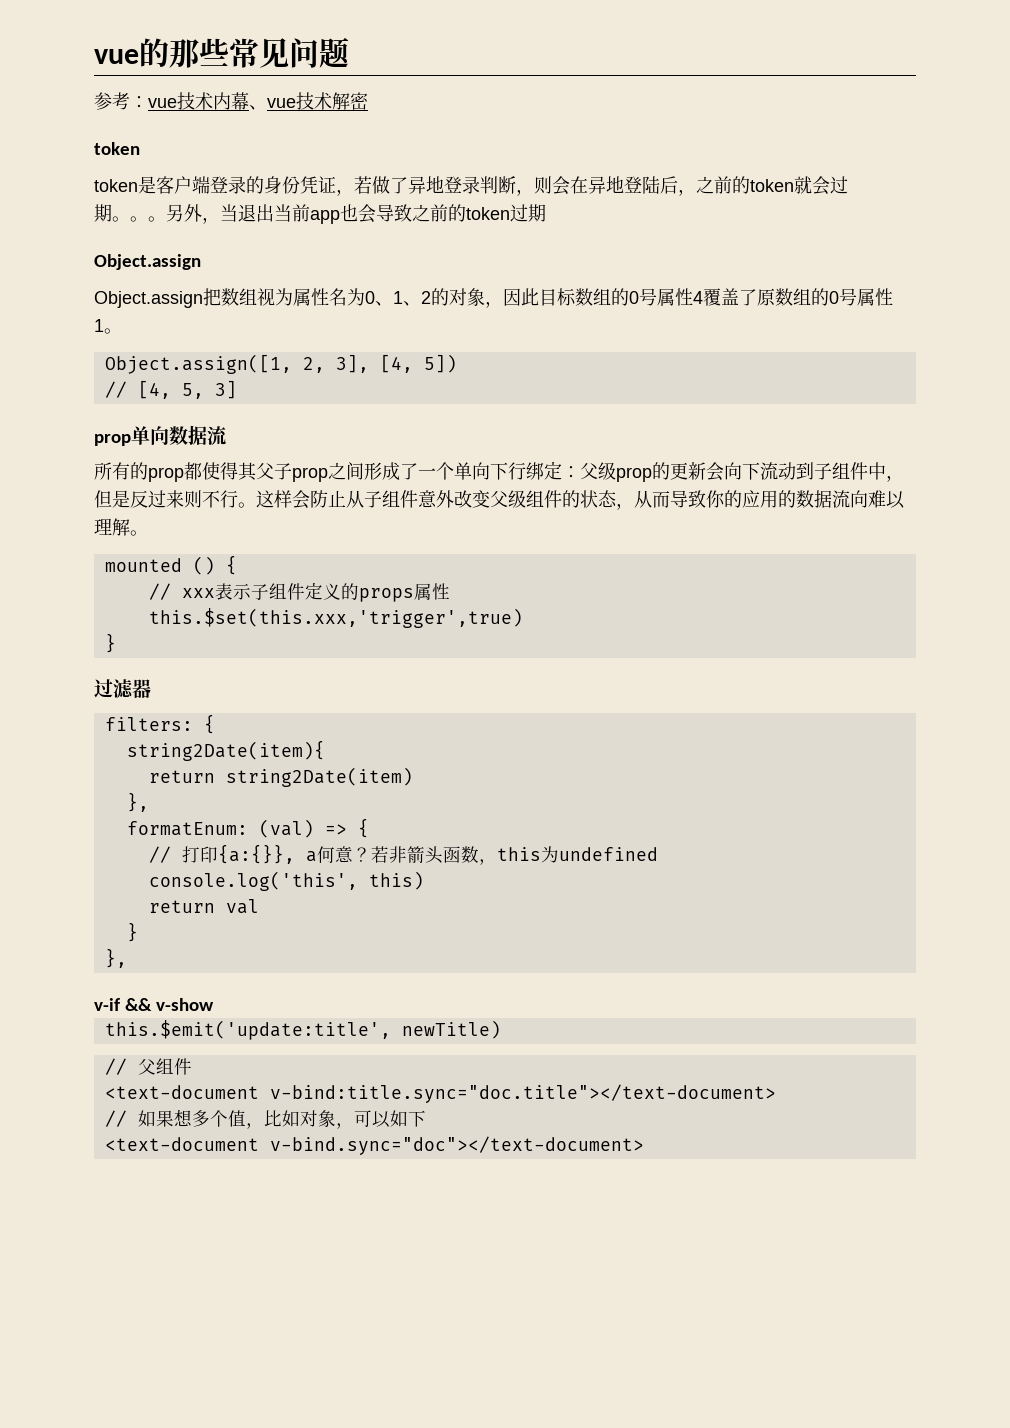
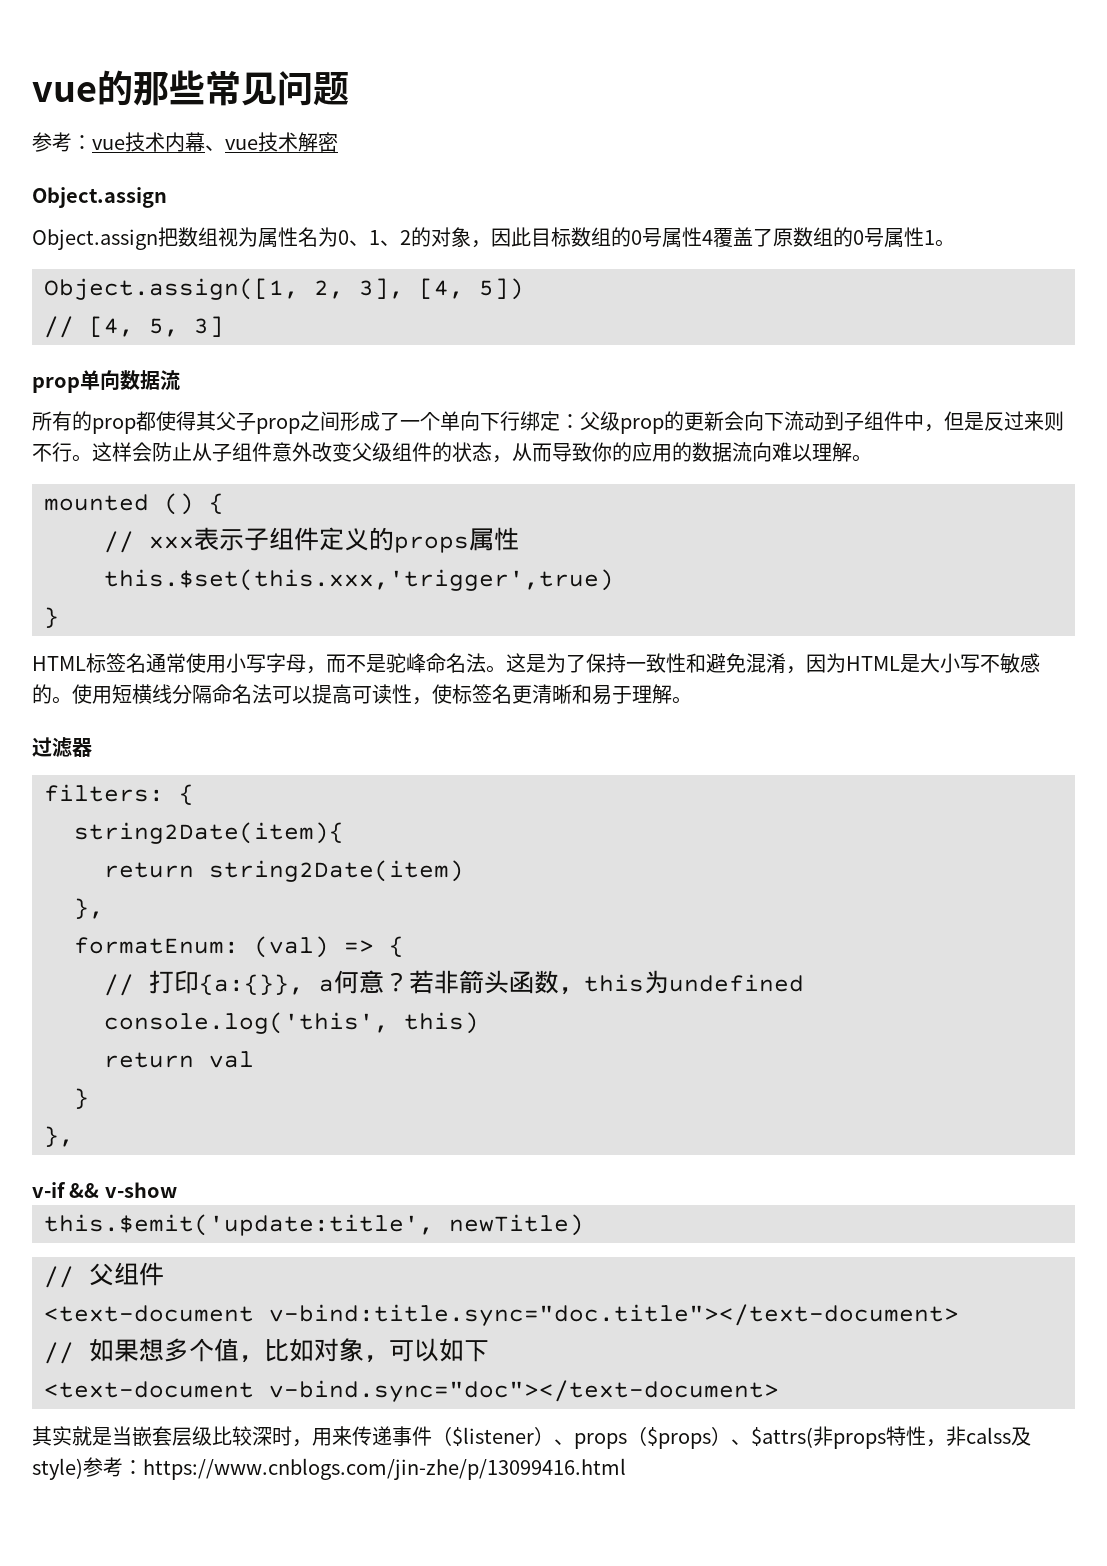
[94,142,140,155] [94,176,848,196] [94,204,546,224] // token // token是客户端登录的身份凭证，若做了异地登录判断，则会在异地登陆后，之前的token就会过期。。。另外，当退出当前app也会导致之前的token过期 -> (338, 142) none
(116, 643) none -> [32,653,1040,674] [32,684,692,705] // HTML标签名通常使用小写字母，而不是驼峰命名法。这是为了保持一致性和避免混淆，因为HTML是大小写不敏感的。使用短横线分隔命名法可以提高可读性，使标签名更清晰和易于理解。
(644, 1145) none -> [32,1426,1031,1449] [32,1457,626,1480] // 其实就是当嵌套层级比较深时，用来传递事件（$listener）、props（$props）、$attrs(非props特性，非calss及style)参考：https://www.cnblogs.com/jin-zhe/p/13099416.html

